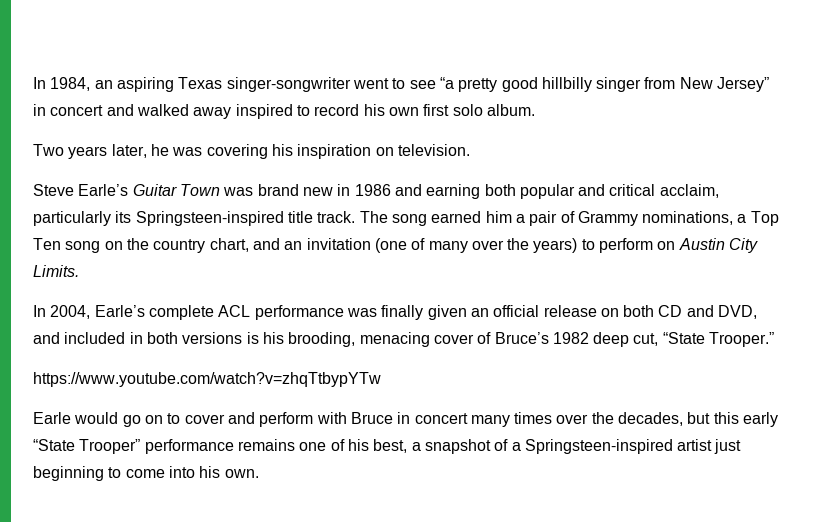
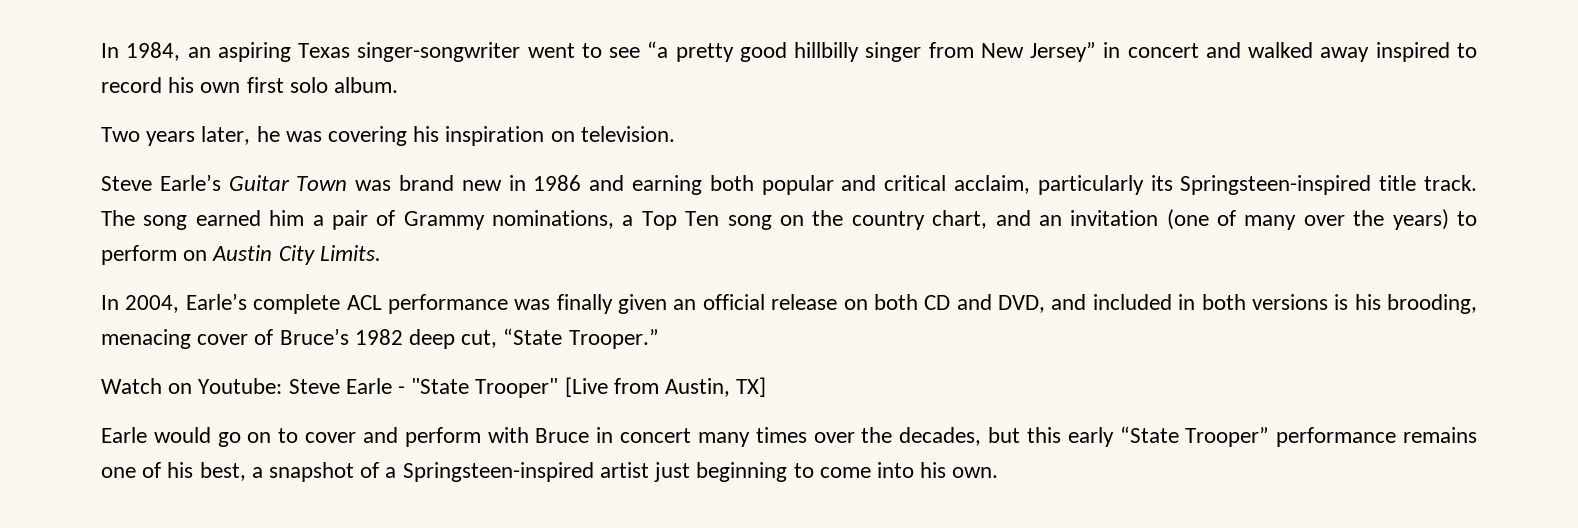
[33,372,381,387] https://www.youtube.com/watch?v=zhqTtbypYTw -> [101,377,767,398] Watch on Youtube: Steve Earle - "State Trooper" [Live from Austin, TX]

